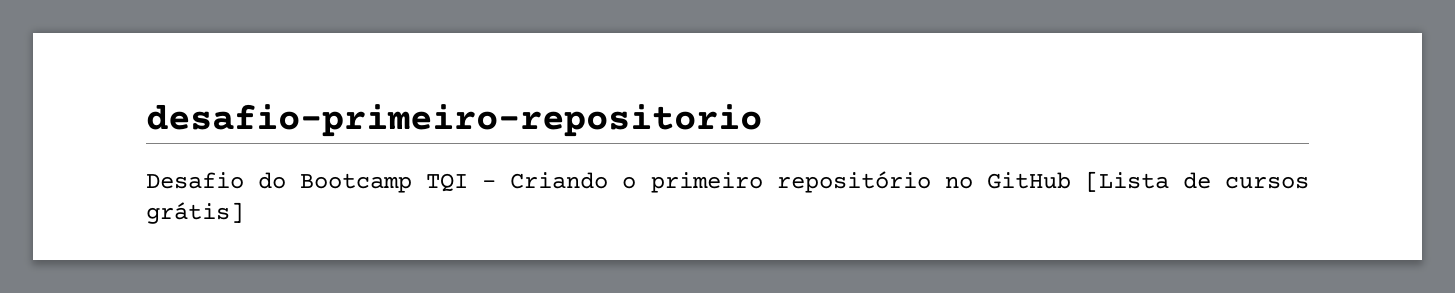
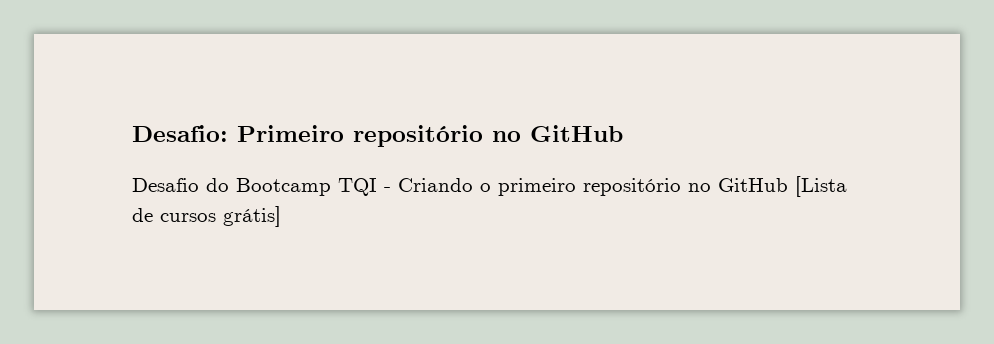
[146,104,762,137] desafio-primeiro-repositorio -> [132,125,623,147] Desafio: Primeiro repositório no GitHub

